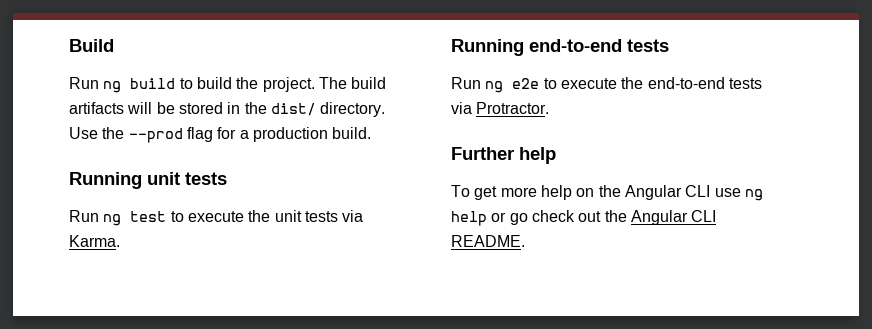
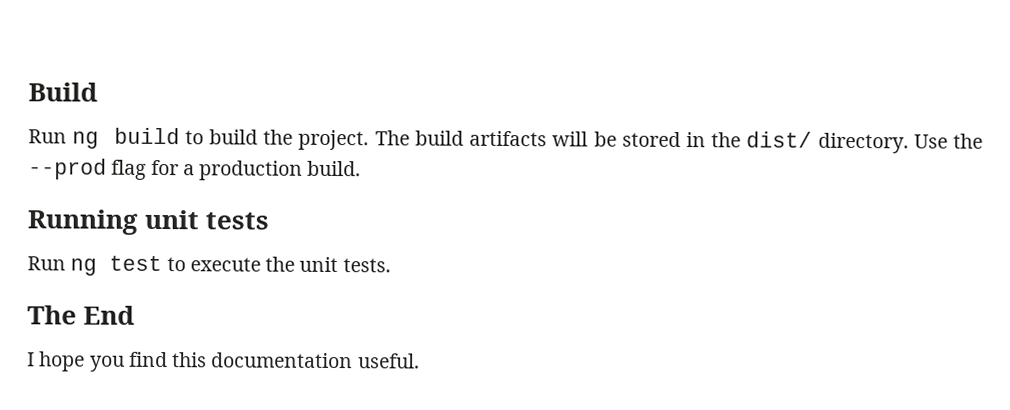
[304,210,364,222] [69,235,120,247] [451,39,669,56] [451,77,762,93] [451,102,550,114] [451,147,556,164] [451,185,763,201] [451,210,717,226] [451,235,525,247] tests via Karma. // Running end-to-end tests // Run ng e2e to execute the end-to-end tests via Protractor. // Further help // To get more help on the Angular CLI use ng help or go check out the Angular CLI README. -> [342,258,391,273] [27,305,136,325] [27,351,420,372] tests. // The End // I hope you find this documentation useful.

